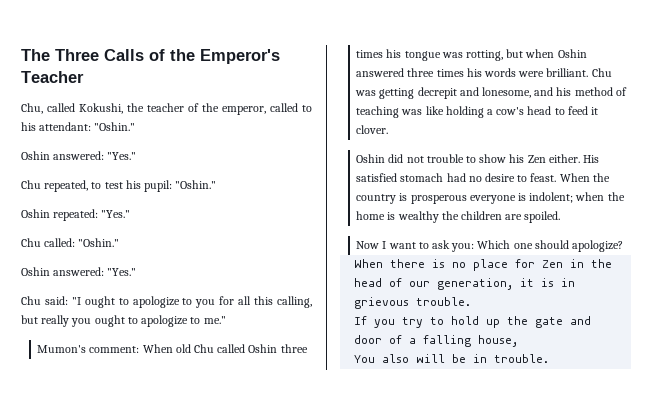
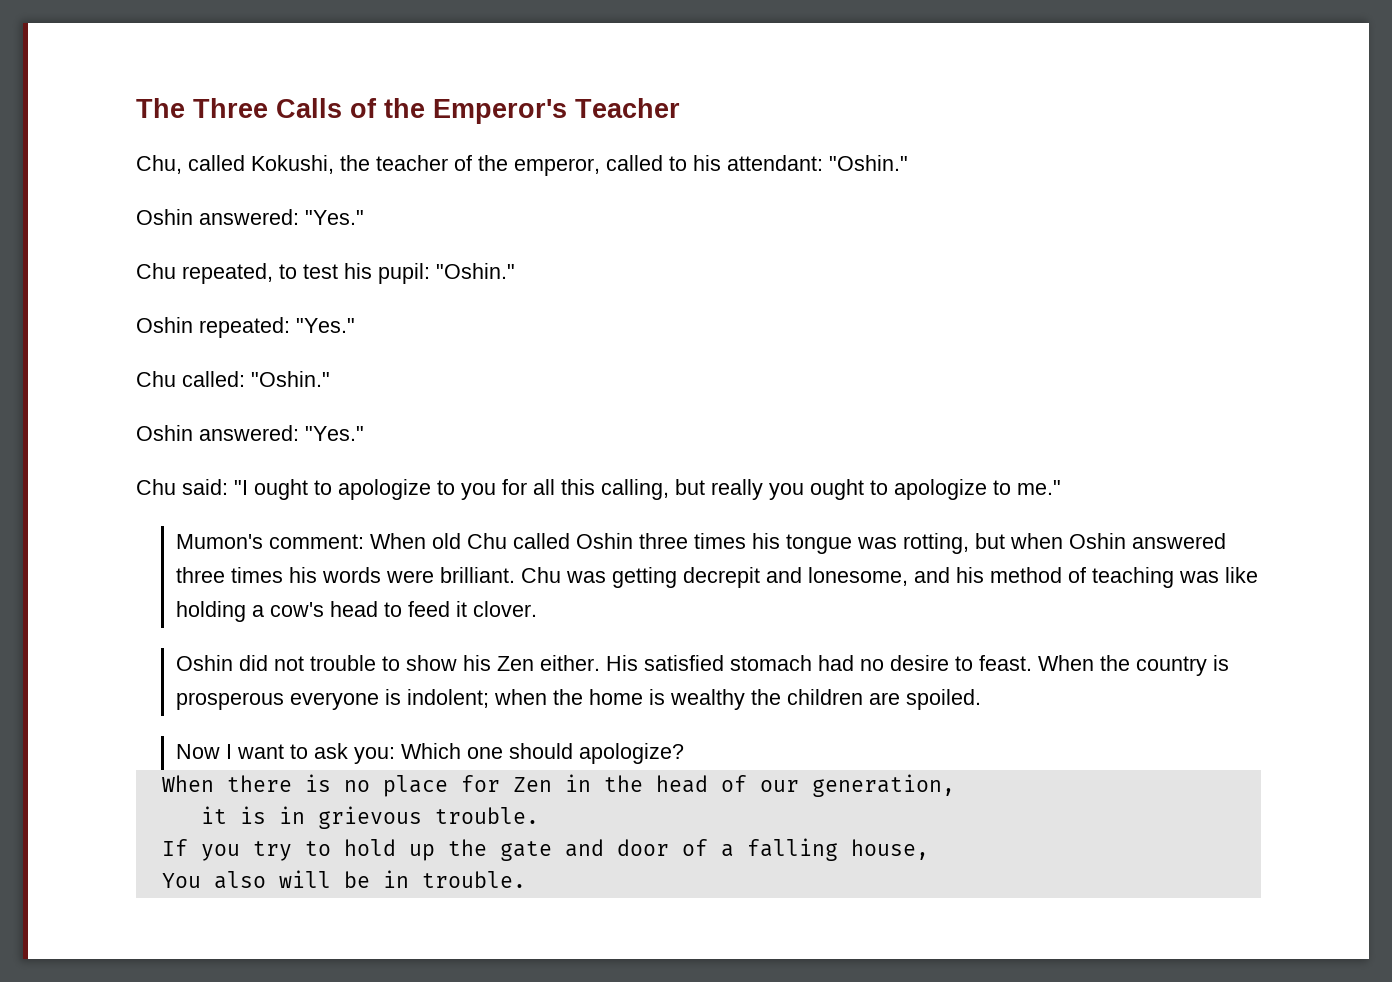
(514, 284) none -> (955, 785) //

